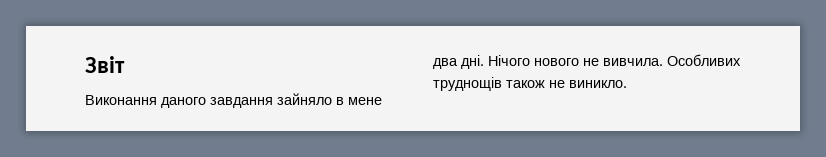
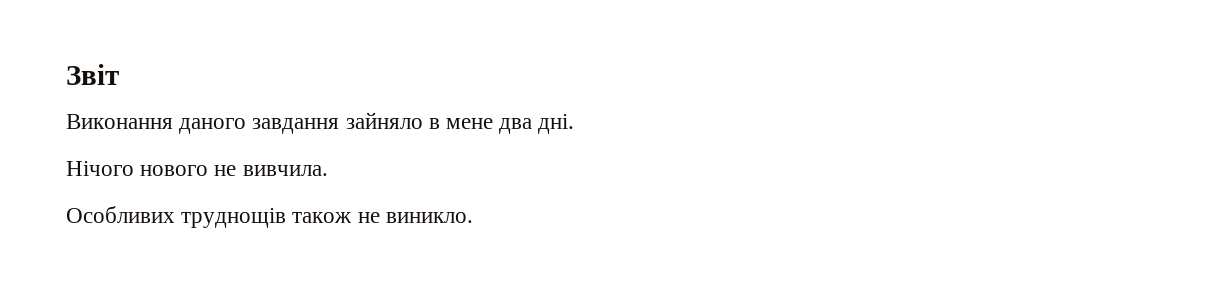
(484, 62) none -> (575, 124) //
(663, 62) none -> (328, 170) //

